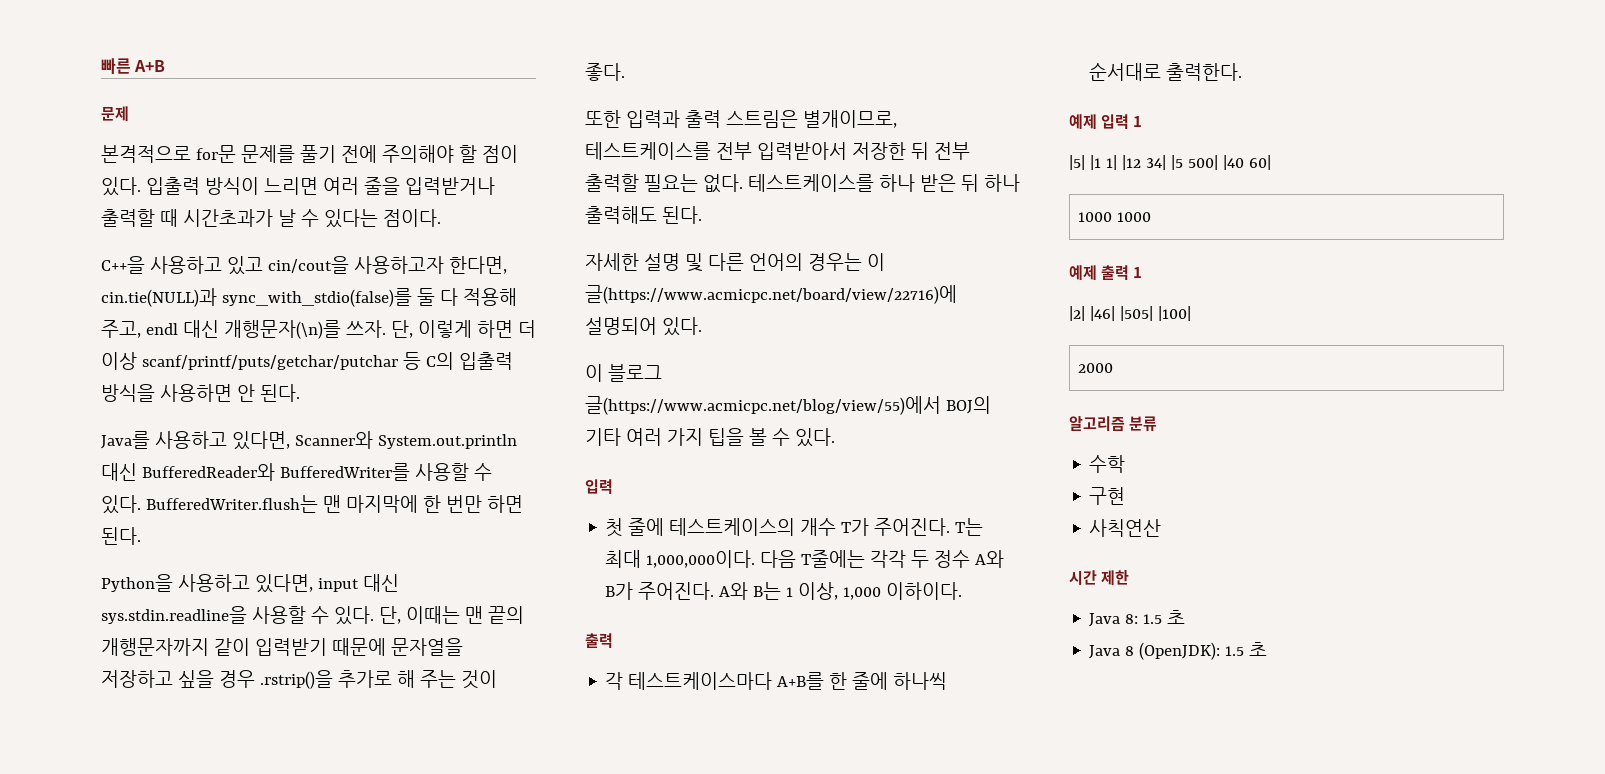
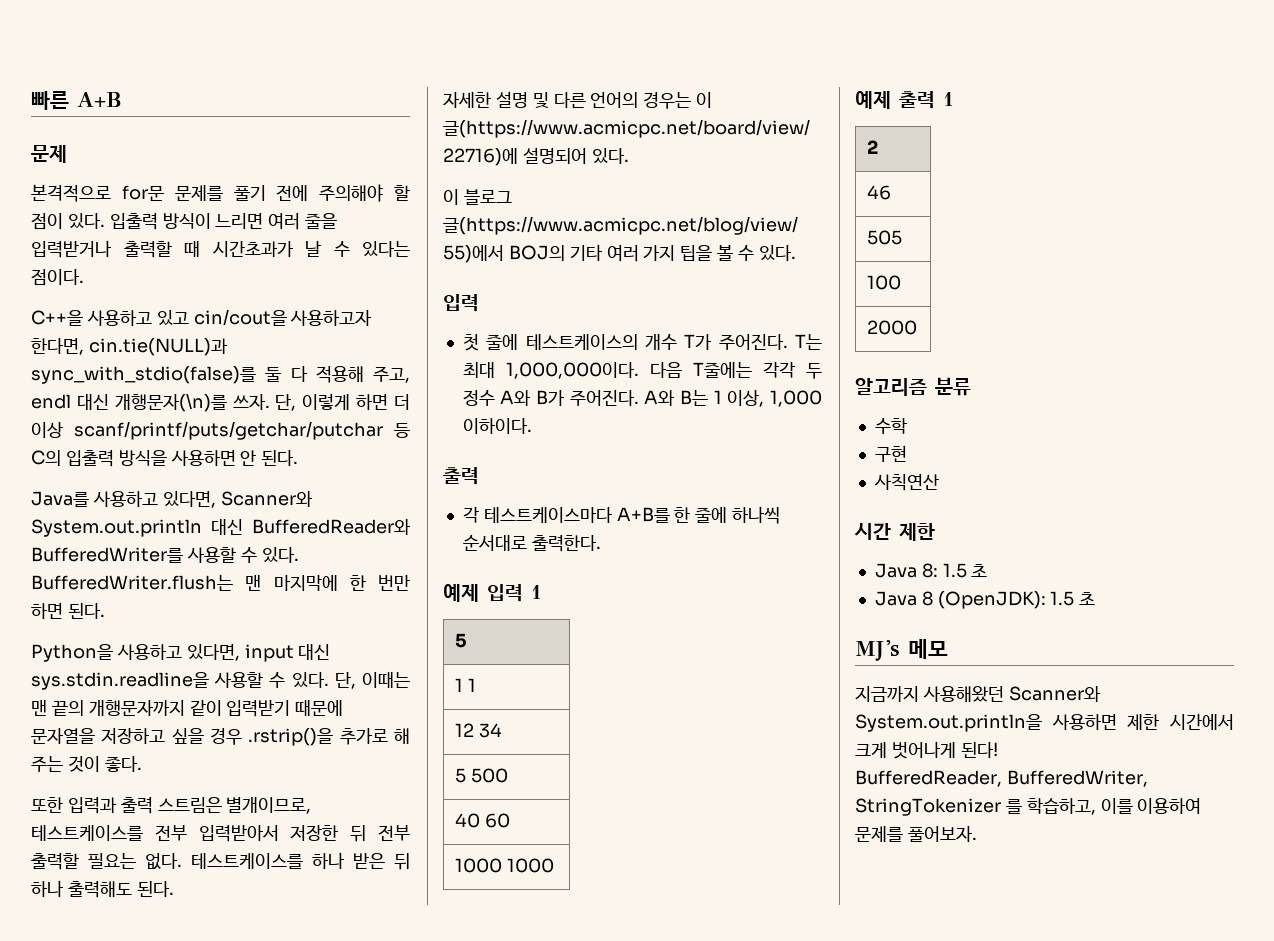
[1069,155,1271,170] // |5| |1 1| |12 34| |5 500| |40 60| -> [455,633,468,648] [455,678,477,692] [455,723,503,738] [455,768,509,783] [455,813,511,828] // 5 // 1 1 // 12 34 // 5 500 // 40 60
[1069,306,1191,321] // |2| |46| |505| |100| -> [867,140,879,154] [867,185,892,200] [867,230,903,245] [867,275,902,290] // 2 // 46 // 505 // 100
(1268, 649) none -> [855,639,948,661] [855,686,1101,702] [855,714,1234,732] [855,741,998,759] [855,770,1148,787] [855,798,1202,816] [855,826,977,842] // MJ's 메모 // 지금까지 사용해왔던 Scanner와 System.out.println을 사용하면 제한 시간에서 크게 벗어나게 된다! // BufferedReader, BufferedWriter, StringTokenizer 를 학습하고, 이를 이용하여 문제를 풀어보자.

